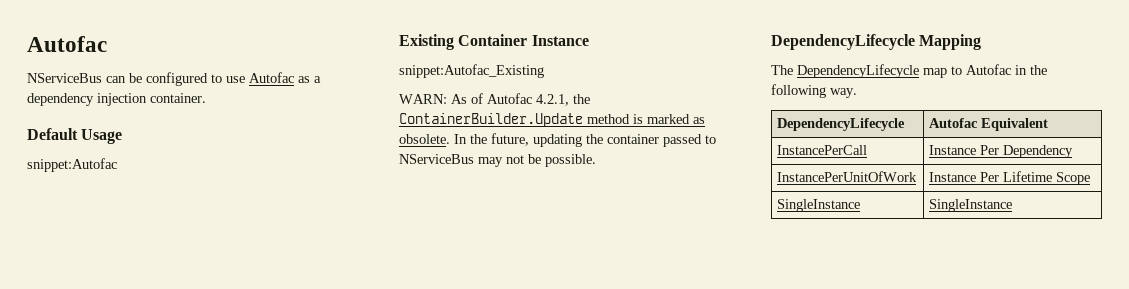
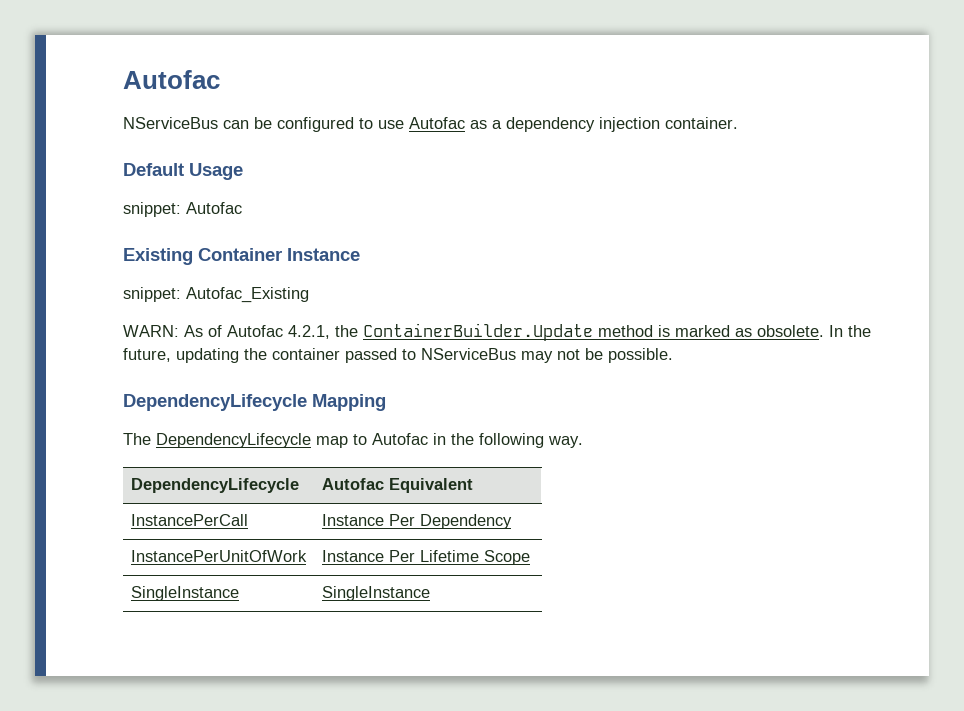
[27,158,117,172] snippet:Autofac -> [123,202,242,217] snippet: Autofac
[399,64,544,78] snippet:Autofac_Existing -> [123,287,309,303] snippet: Autofac_Existing

